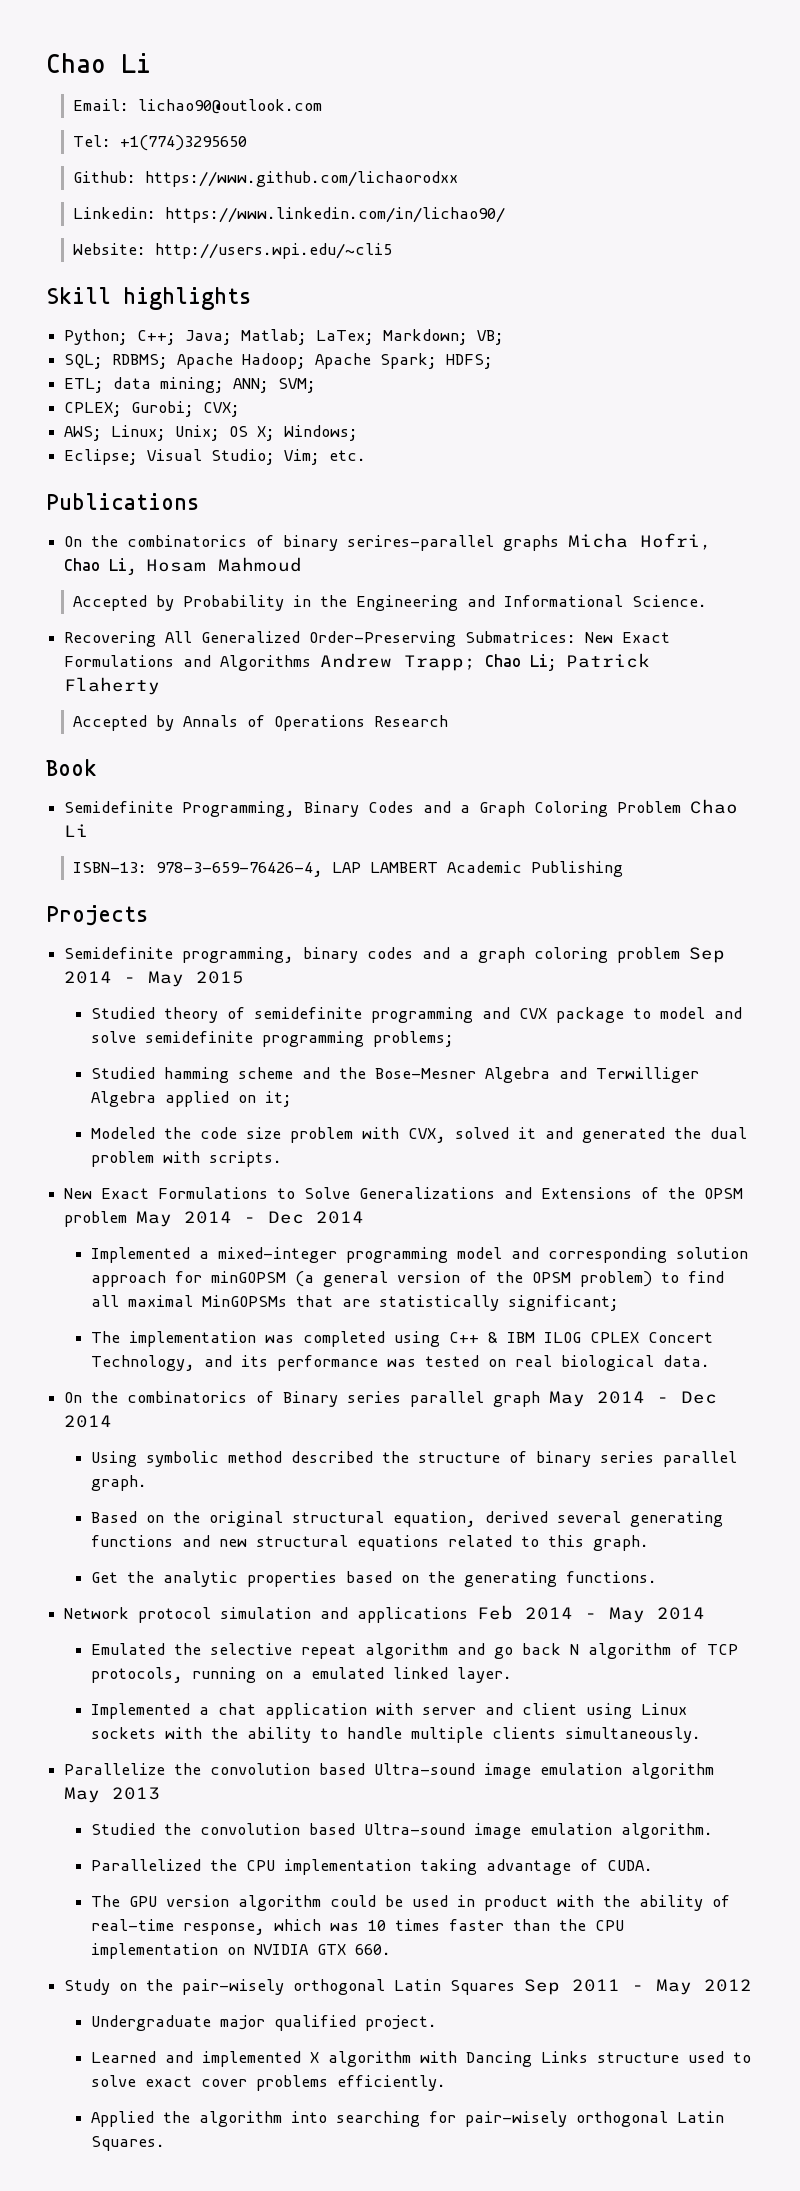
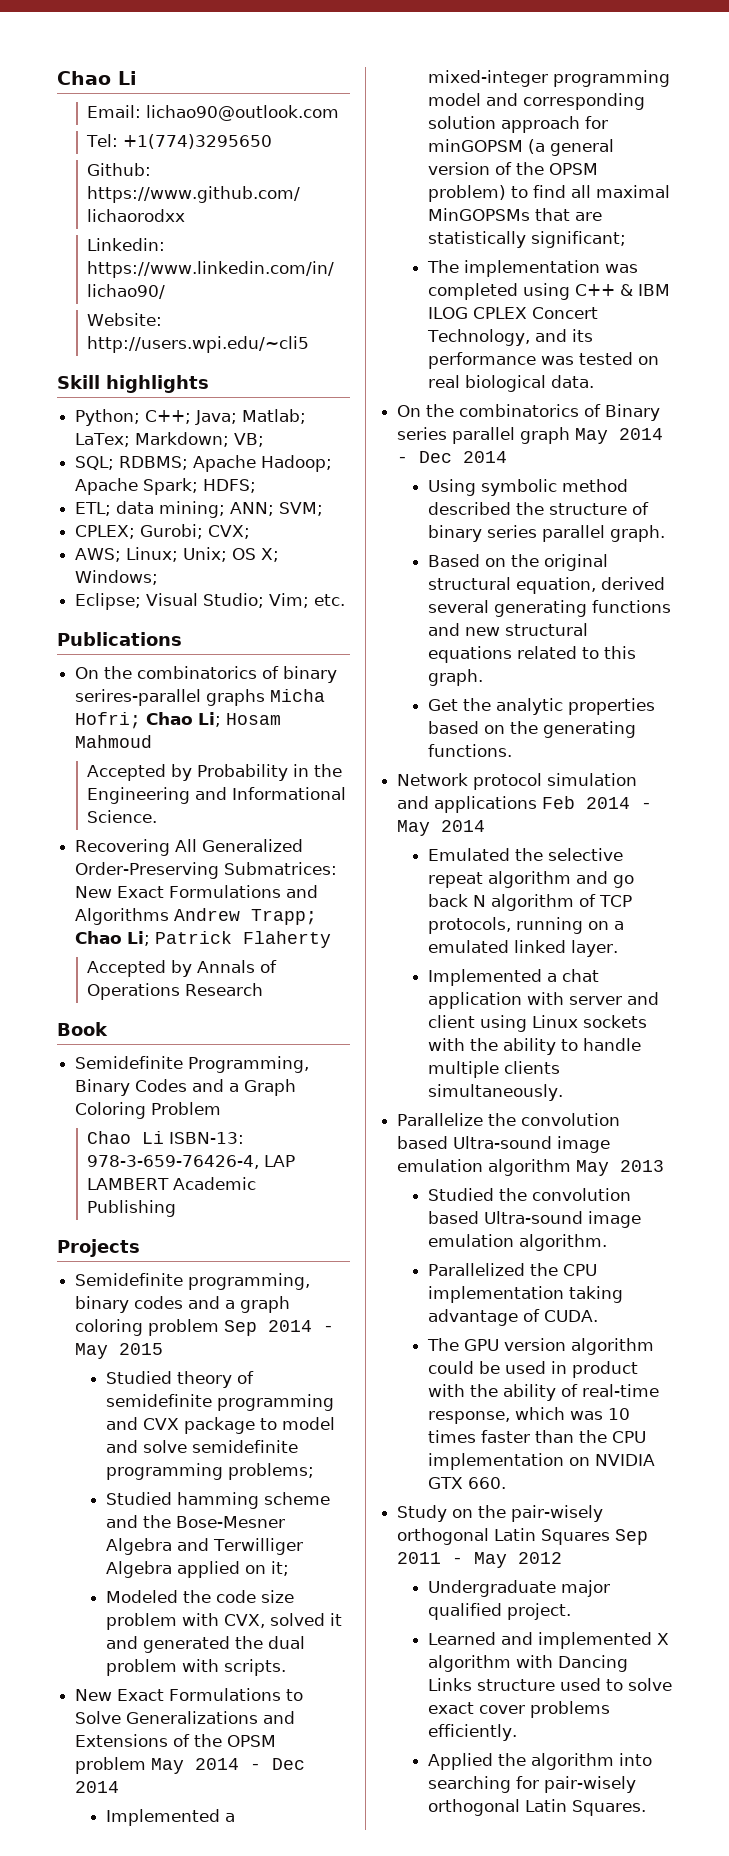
[640,533,713,550] [64,558,138,575] Hofri, Chao Li, -> [75,712,222,729] Hofri; Chao Li;
[690,799,739,814] [64,824,89,837] Chao Li // -> [87,1131,165,1144] // Chao Li

